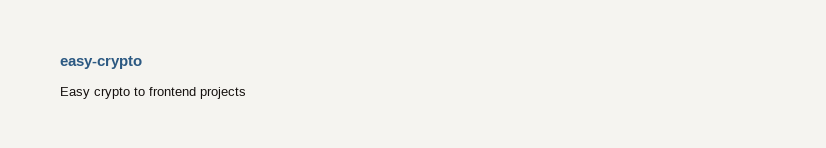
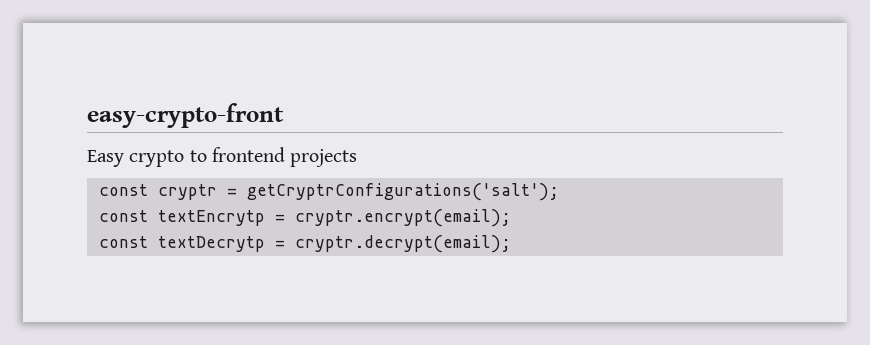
[60,56,142,69] easy-crypto -> [87,103,284,128] easy-crypto-front
(246, 93) none -> [98,183,559,201] [98,209,511,227] [98,235,511,253] // const cryptr = getCryptrConfigurations('salt'); // const textEncrytp = cryptr.encrypt(email); // const textDecrytp = cryptr.decrypt(email);

